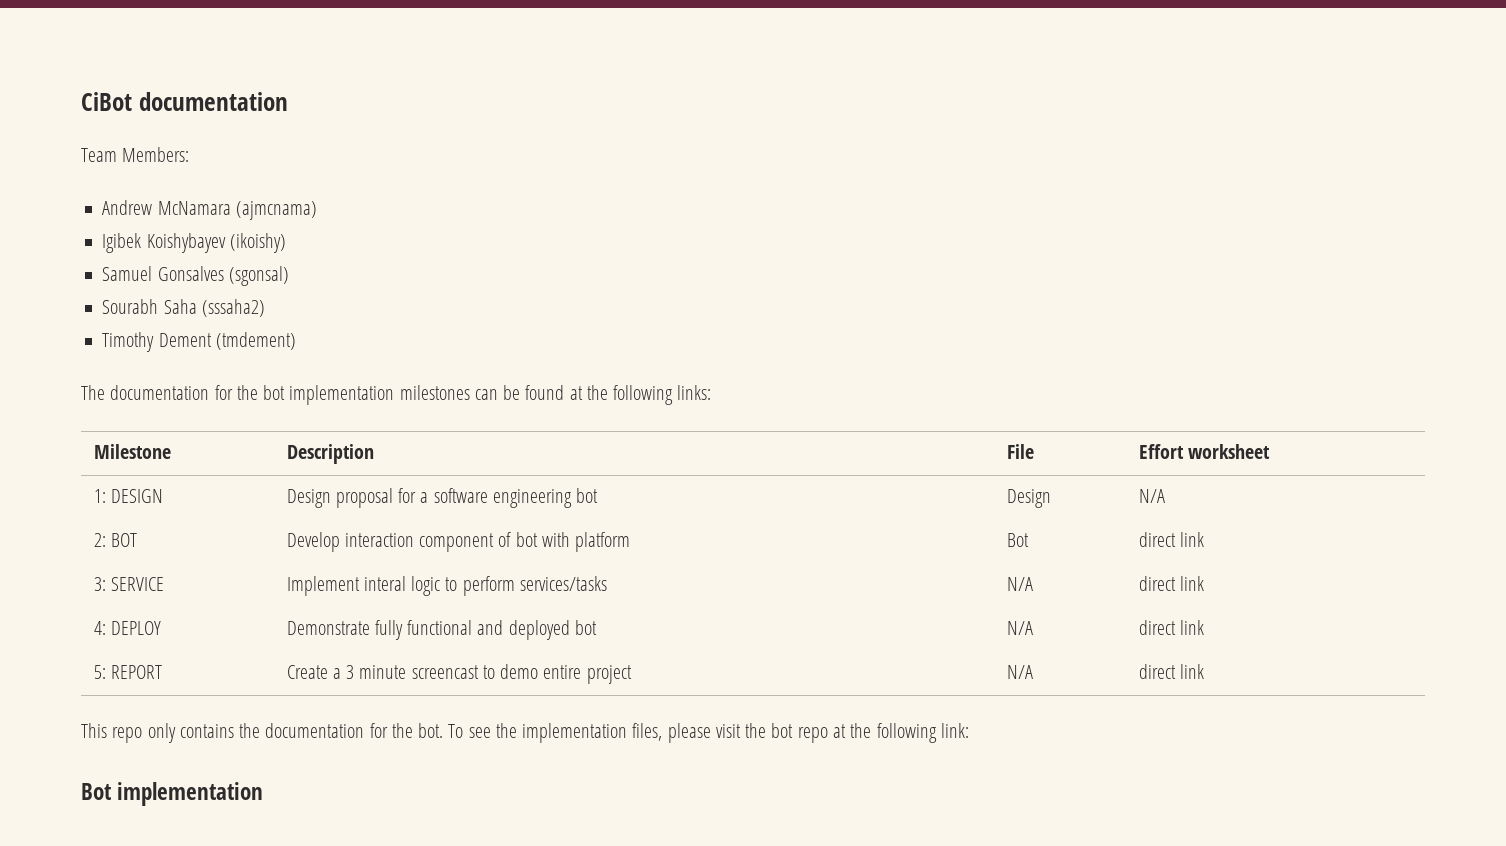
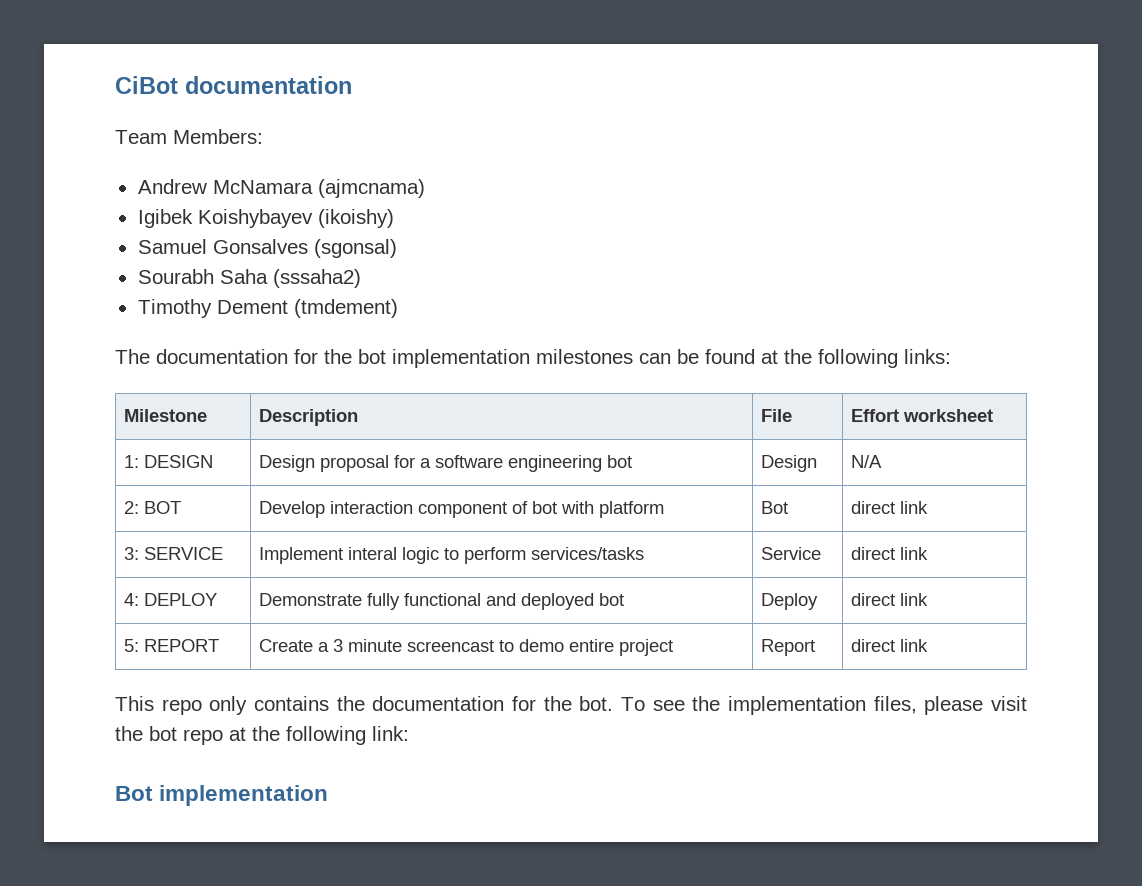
[1006,577,1033,591] N/A -> [761,547,822,560] Service
[1006,621,1033,635] N/A -> [761,593,819,610] Deploy
[1006,665,1033,679] N/A -> [761,639,816,656] Report

